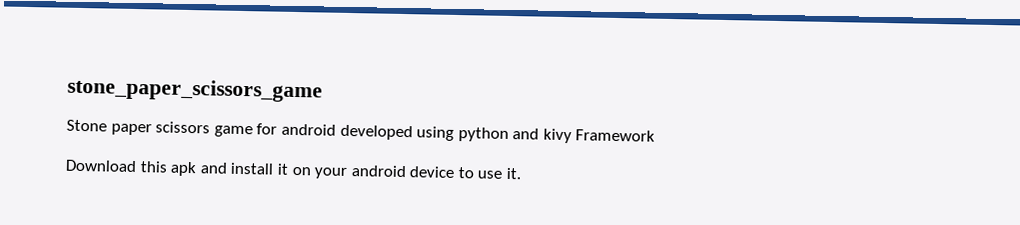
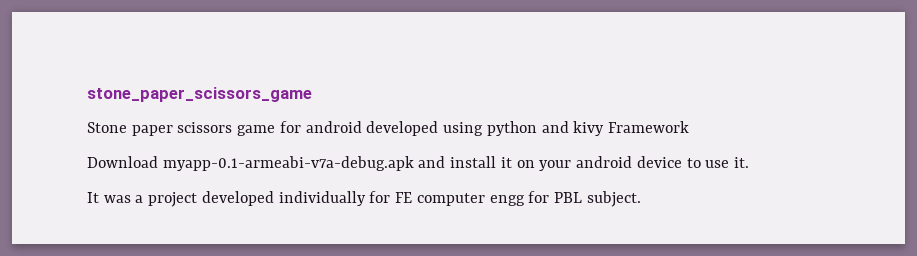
[139,161,198,177] this apk -> [162,156,414,171] myapp-0.1-armeabi-v7a-debug.apk
(522, 173) none -> [87,191,641,207] // It was a project developed individually for FE computer engg for PBL subject.

